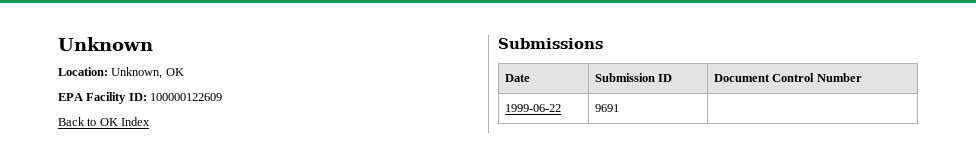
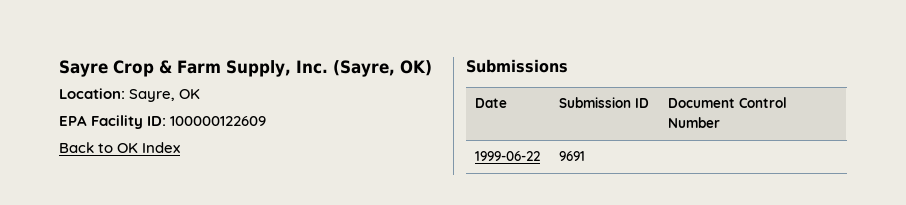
[58,37,153,51] Unknown -> [59,60,432,77] Sayre Crop & Farm Supply, Inc. (Sayre, OK)
[111,67,163,79] Unknown, -> [129,89,176,102] Sayre,

